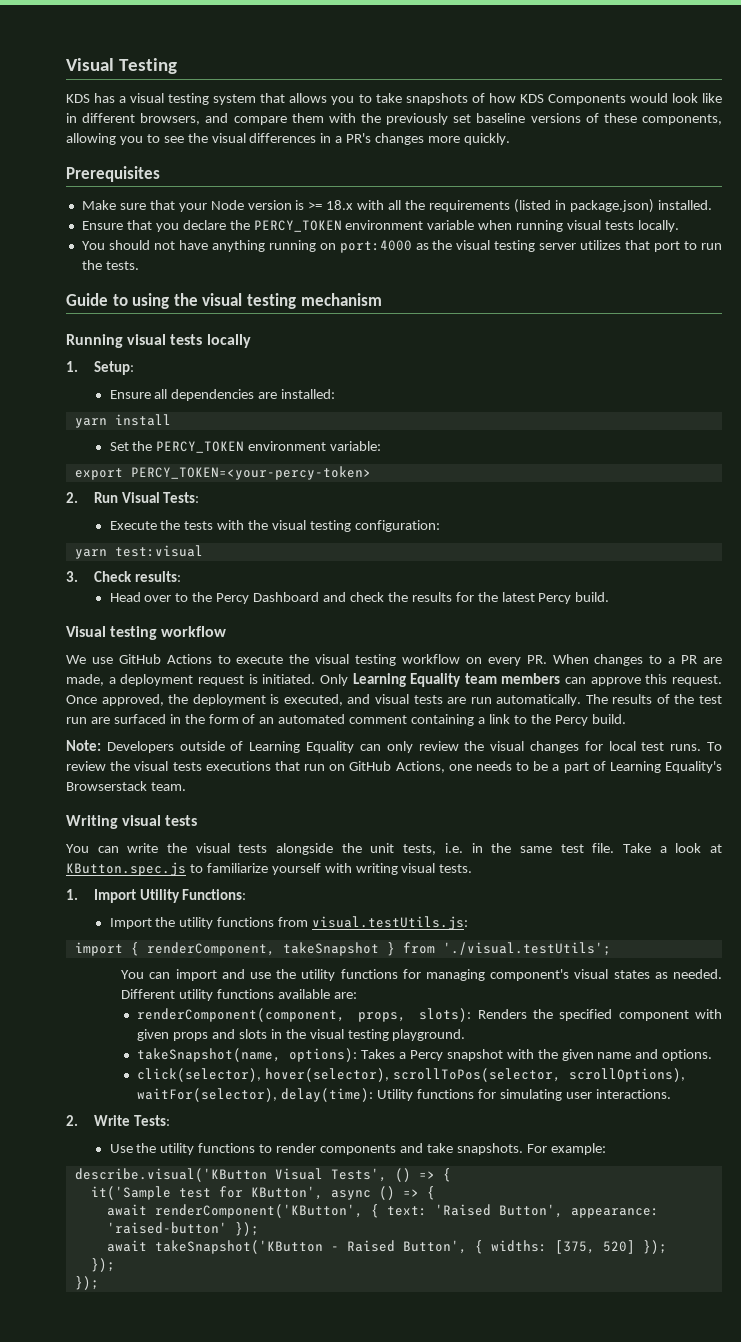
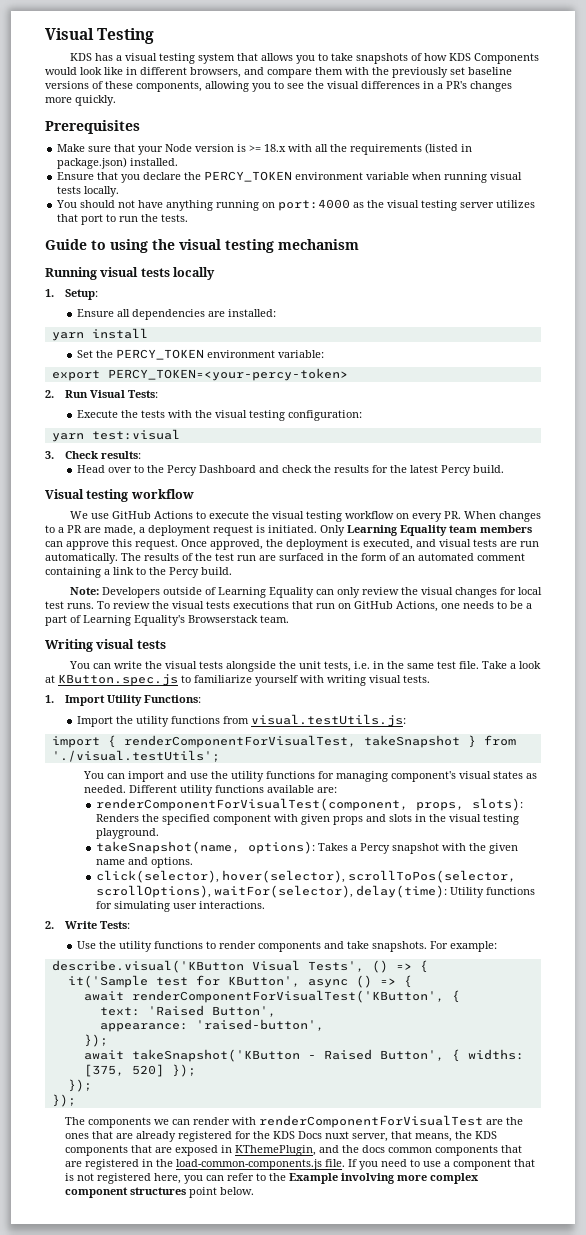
[146,942,275,956] renderComponent, -> [123,735,356,748] renderComponentForVisualTest,
[137,1008,346,1022] renderComponent(component, -> [96,798,409,811] renderComponentForVisualTest(component,
[154,1204,379,1218] renderComponent('KButton', { -> [131,990,460,1003] renderComponentForVisualTest('KButton', { //
[570,1208,659,1218] [106,1222,227,1234] appearance: 'raised-button' -> [99,1019,324,1032] // appearance: 'raised-button', //
(99, 1283) none -> [64,1115,523,1128] [64,1131,497,1142] [64,1145,522,1156] [64,1159,535,1170] [64,1173,479,1184] [64,1187,254,1198] // The components we can render with renderComponentForVisualTest are the ones that are already registered for the KDS Docs nuxt server, that means, the KDS components that are exposed in KThemePlugin, and the docs common components that are registered in the load-common-components.js file. If you need to use a component that is not registered here, you can refer to the Example involving more complex component structures point below.

